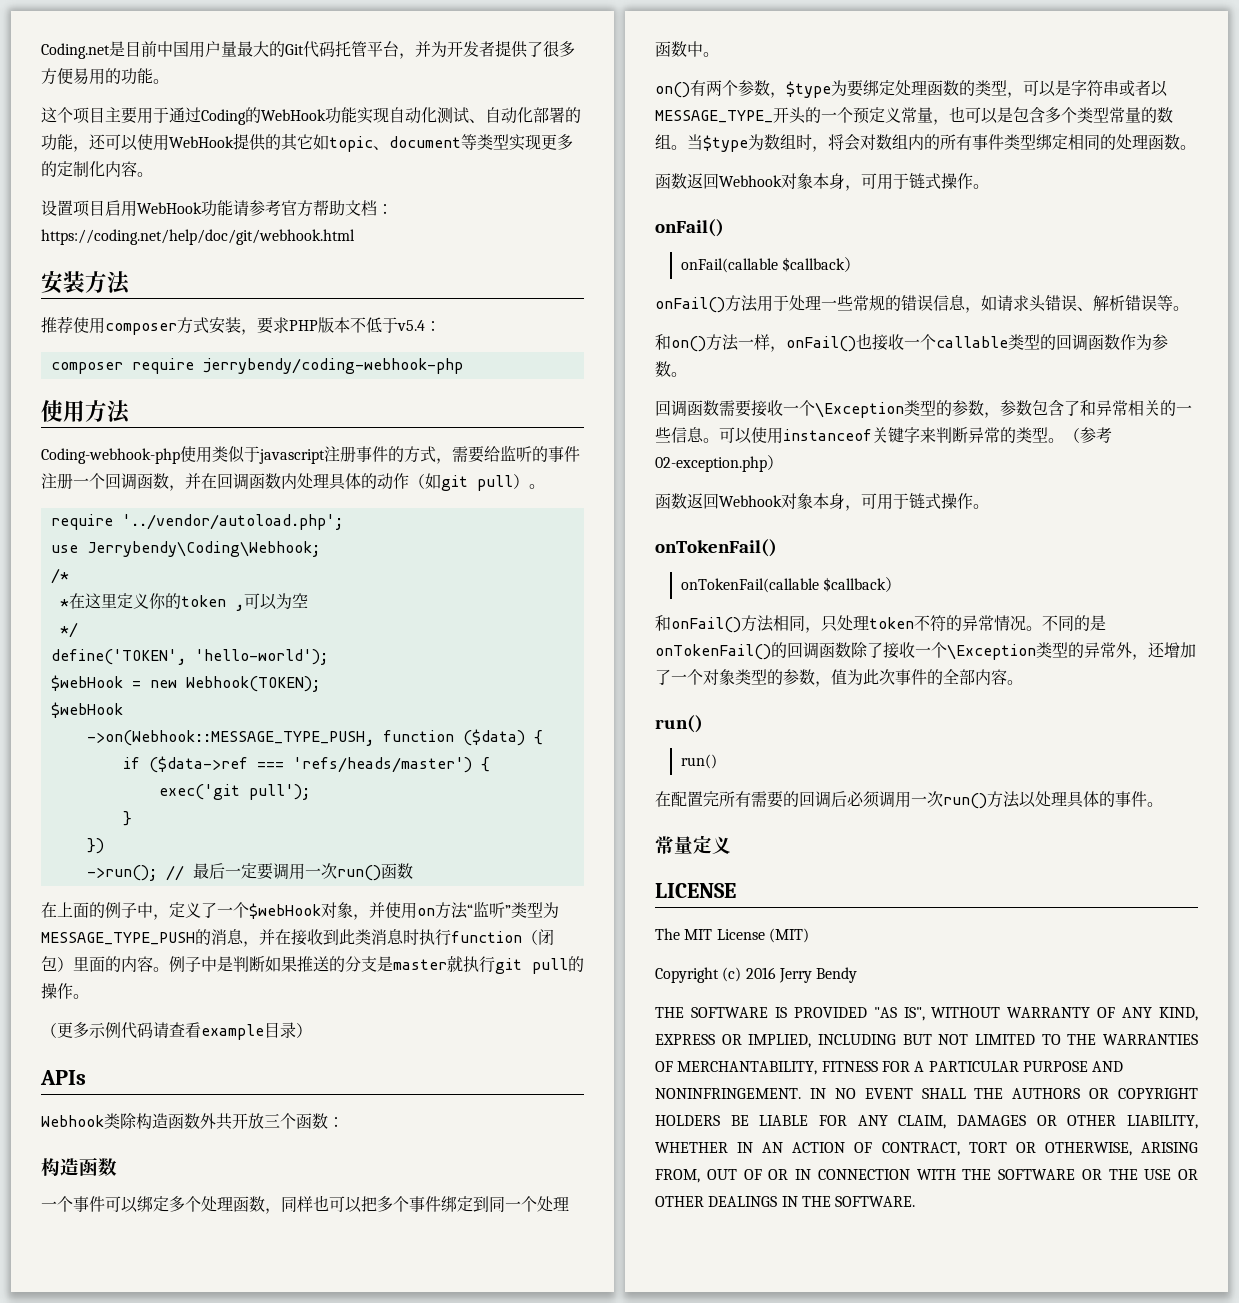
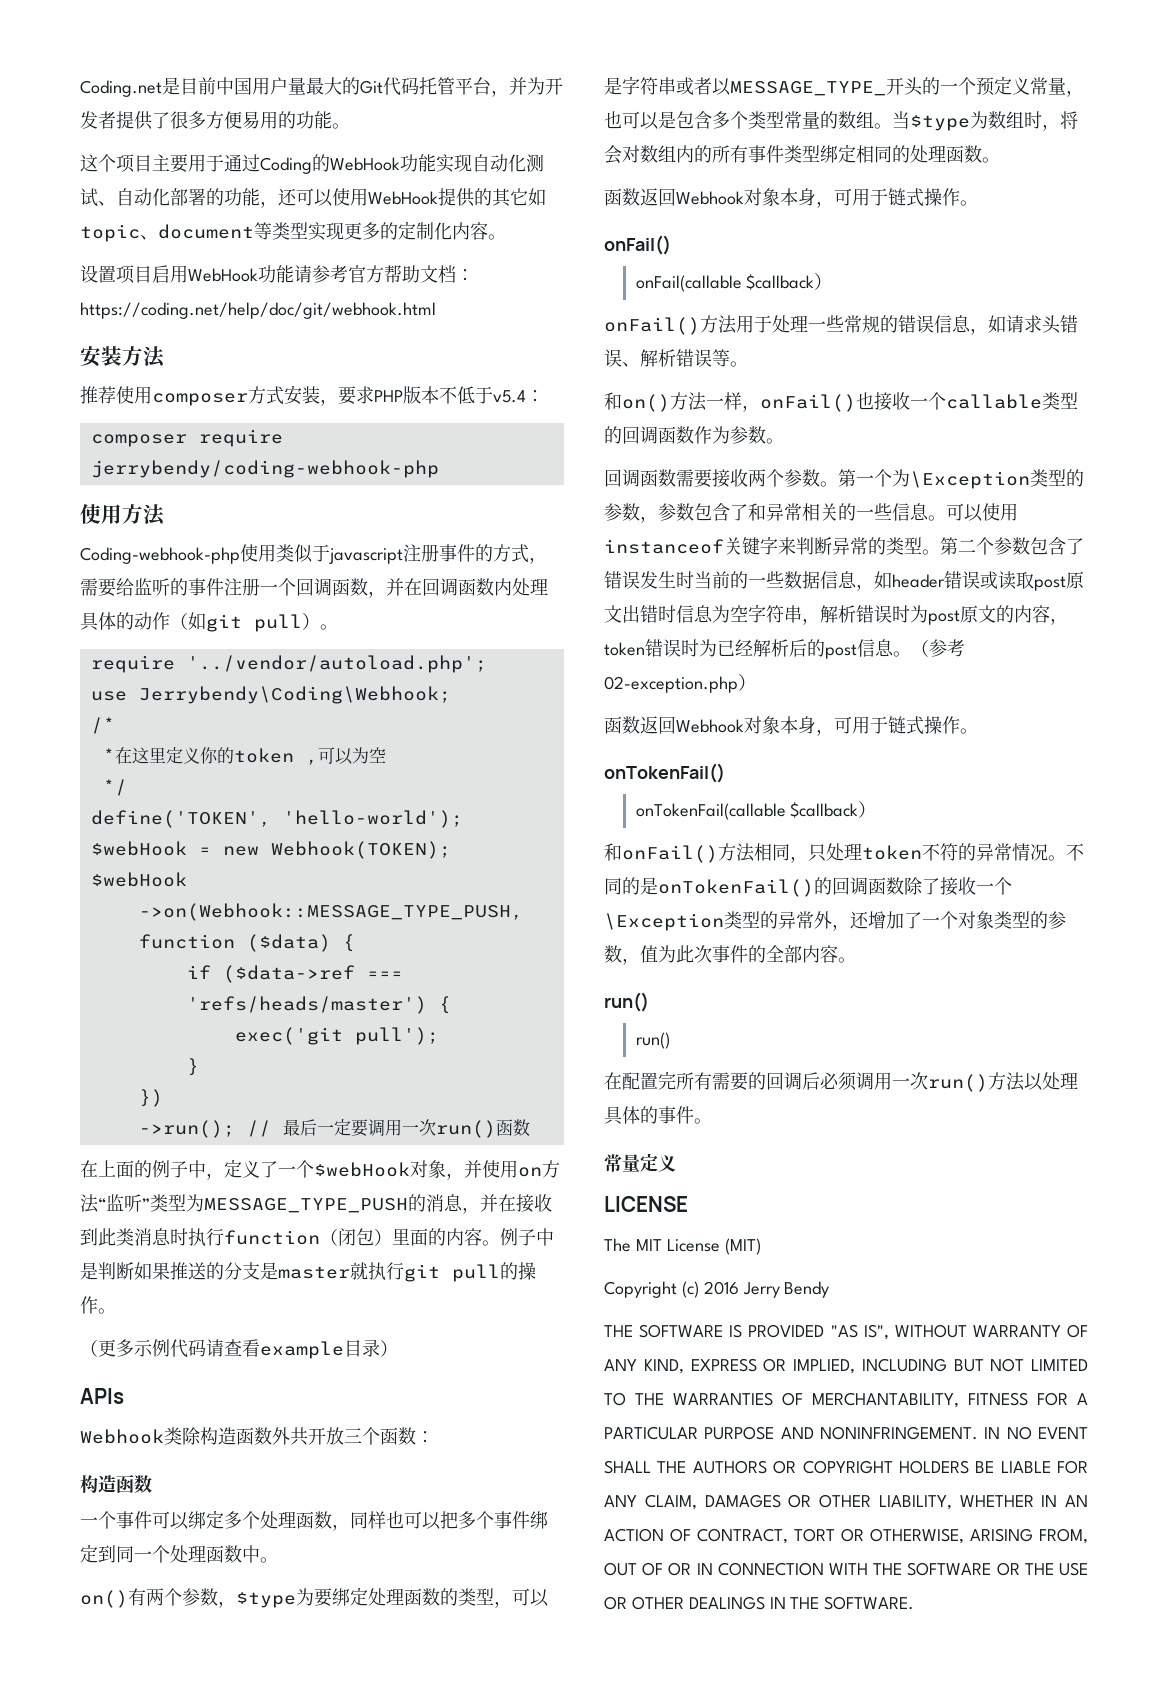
[783,400,815,416] 一个 -> [748,469,910,487] 两个参数。第一个为
(1064, 440) none -> [940,537,1084,555] [604,571,1084,591] [604,604,1068,625] [604,639,911,659] 第二个参数包含了错误发生时当前的一些数据信息，如header错误或读取post原文出错时信息为空字符串，解析错误时为post原文的内容，token错误时为已经解析后的post信息。

